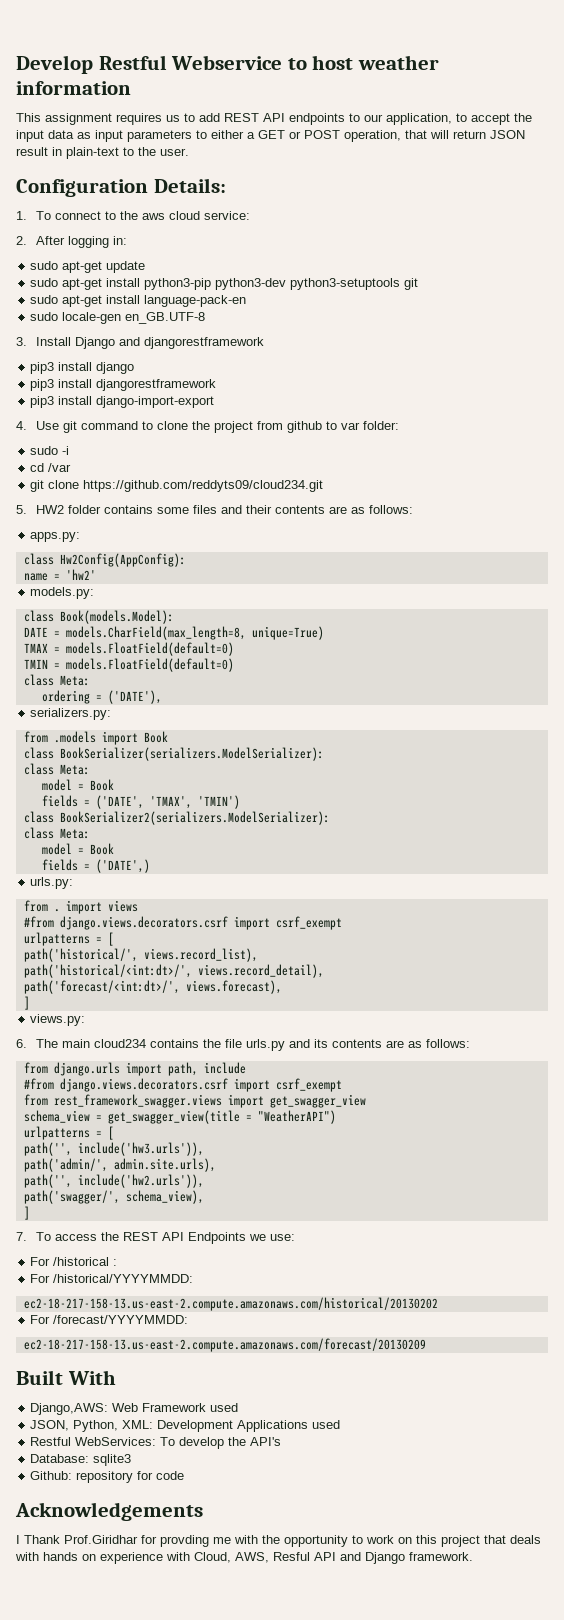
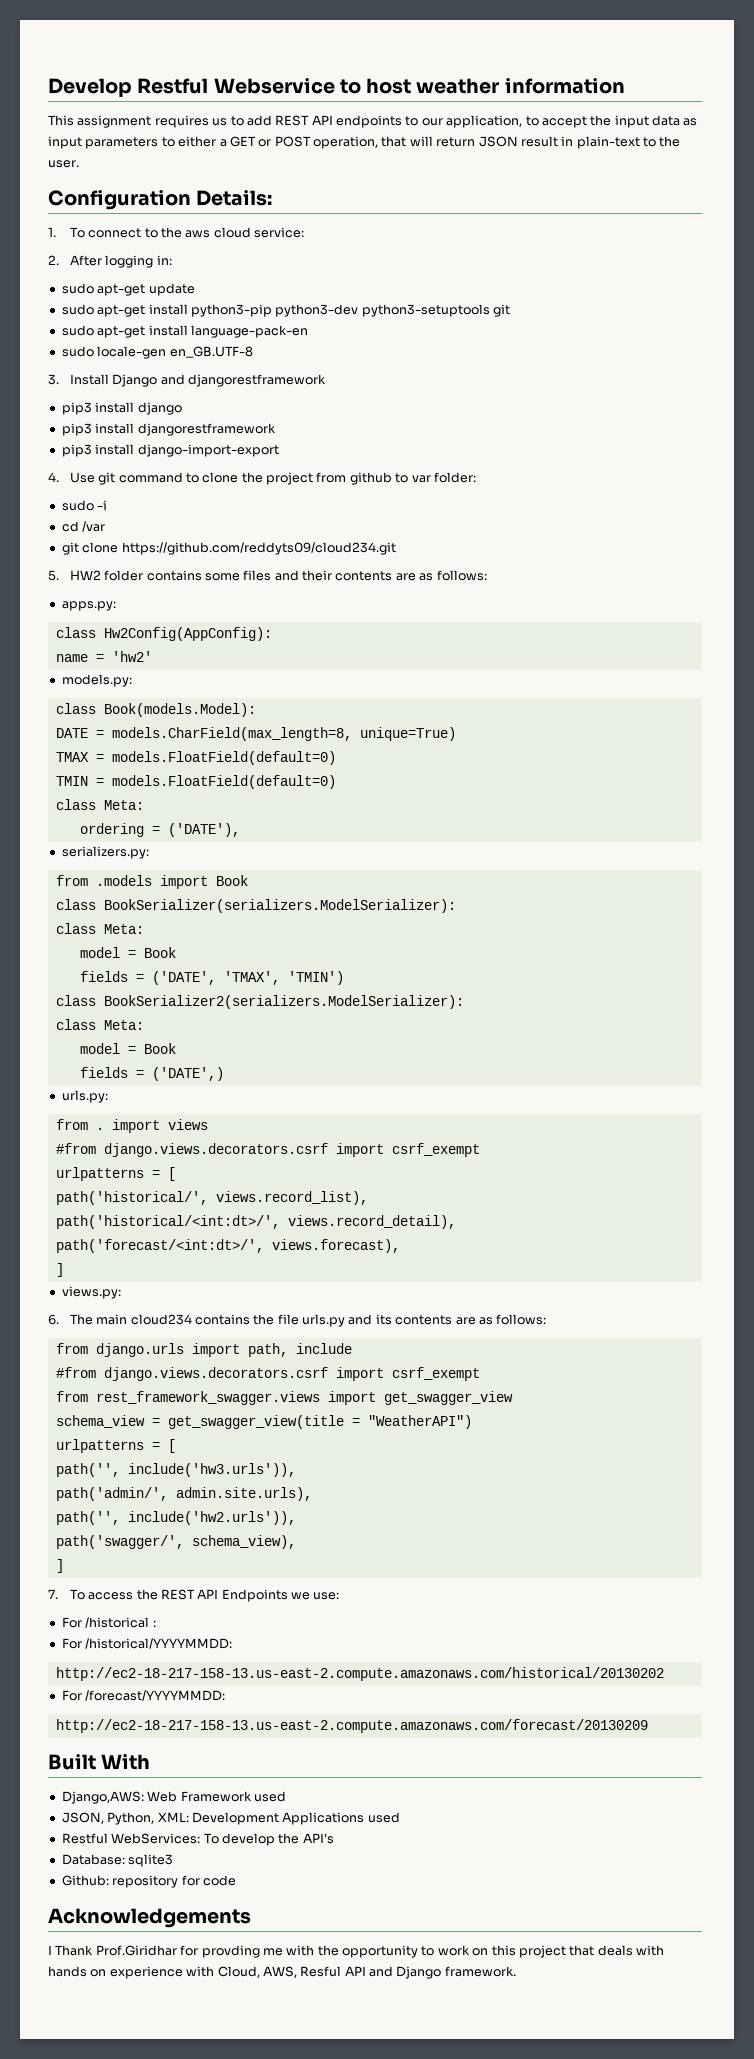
[23,1297,438,1311] ec2-18-217-158-13.us-east-2.compute.amazonaws.com/historical/20130202 -> [55,1667,664,1681] http://ec2-18-217-158-13.us-east-2.compute.amazonaws.com/historical/20130202
[23,1338,426,1352] ec2-18-217-158-13.us-east-2.compute.amazonaws.com/forecast/20130209 -> [55,1719,648,1733] http://ec2-18-217-158-13.us-east-2.compute.amazonaws.com/forecast/20130209

